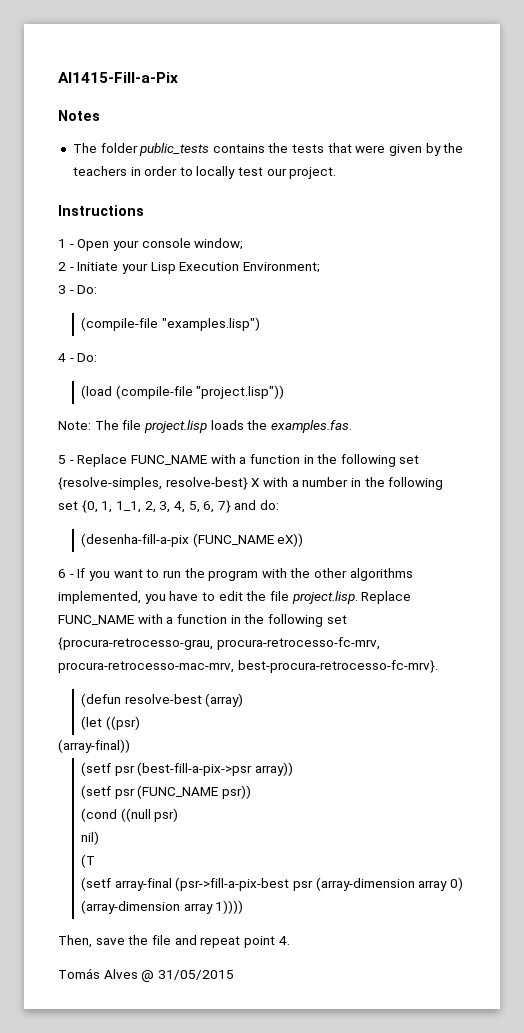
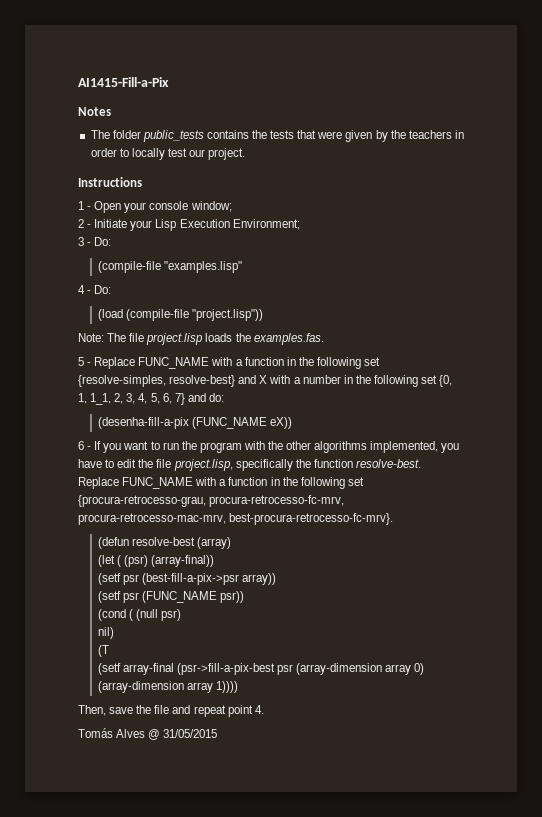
[161,317,260,331] "examples.lisp") -> [163,261,242,273] "examples.lisp"
(248, 483) none -> [238,375,257,384] and
[291,591,358,604] project.lisp. -> [173,459,421,471] project.lisp, specifically the function resolve-best.
[105,716,140,730] ((psr) // -> [116,555,148,567] ( (psr)
[120,808,151,822] ((null -> [128,609,158,621] ( (null

